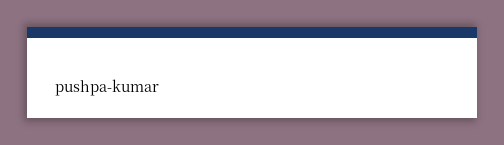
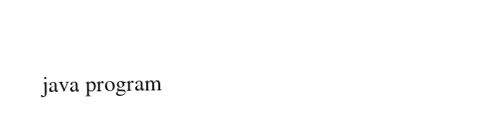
[55,79,159,96] pushpa-kumar -> [40,75,164,98] java program

